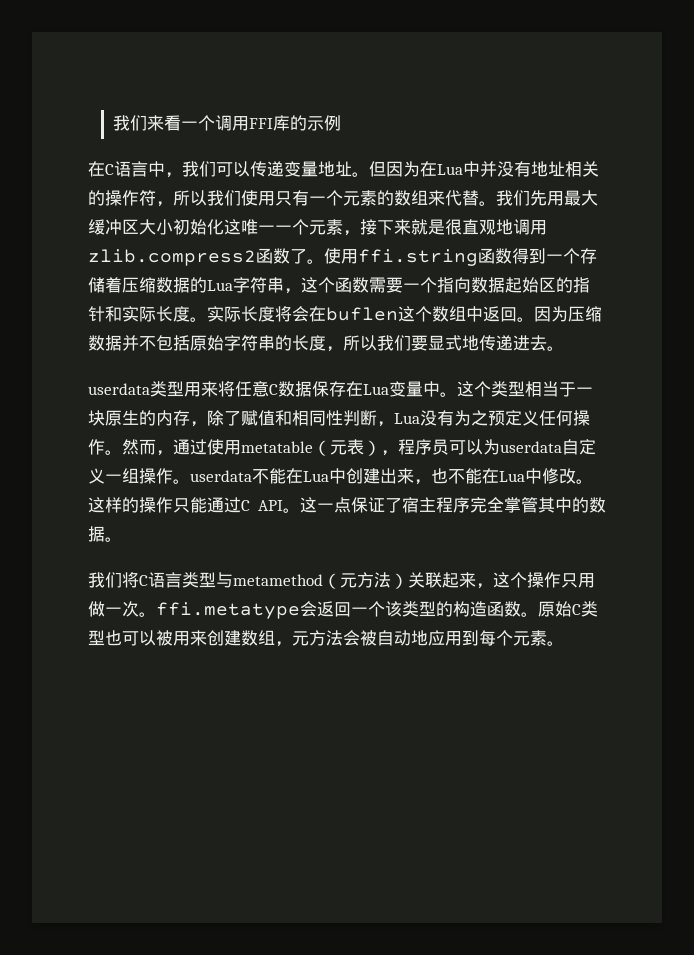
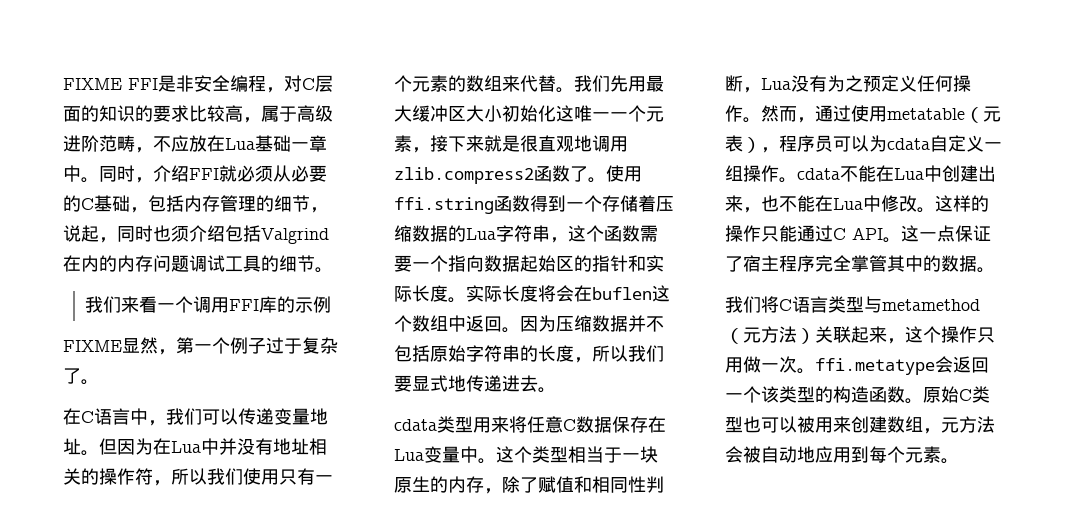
(113, 123) none -> [63,75,333,93] [63,105,333,123] [63,135,327,153] [63,165,327,183] [63,195,328,213] [63,225,329,244] [63,255,333,273] FIXME FFI是非安全编程，对C层面的知识的要求比较高，属于高级进阶范畴，不应放在Lua基础一章中。同时，介绍FFI就必须从必要的C基础，包括内存管理的细节，说起，同时也须介绍包括Valgrind在内的内存问题调试工具的细节。 //
(342, 123) none -> [63,337,338,355] [63,368,99,385] // FIXME显然，第一个例子过于复杂了。
[88,383,150,395] userdata -> [394,419,437,431] cdata
[500,441,562,453] userdata -> [887,138,930,150] cdata
[190,470,252,482] userdata -> [797,168,840,180] cdata

